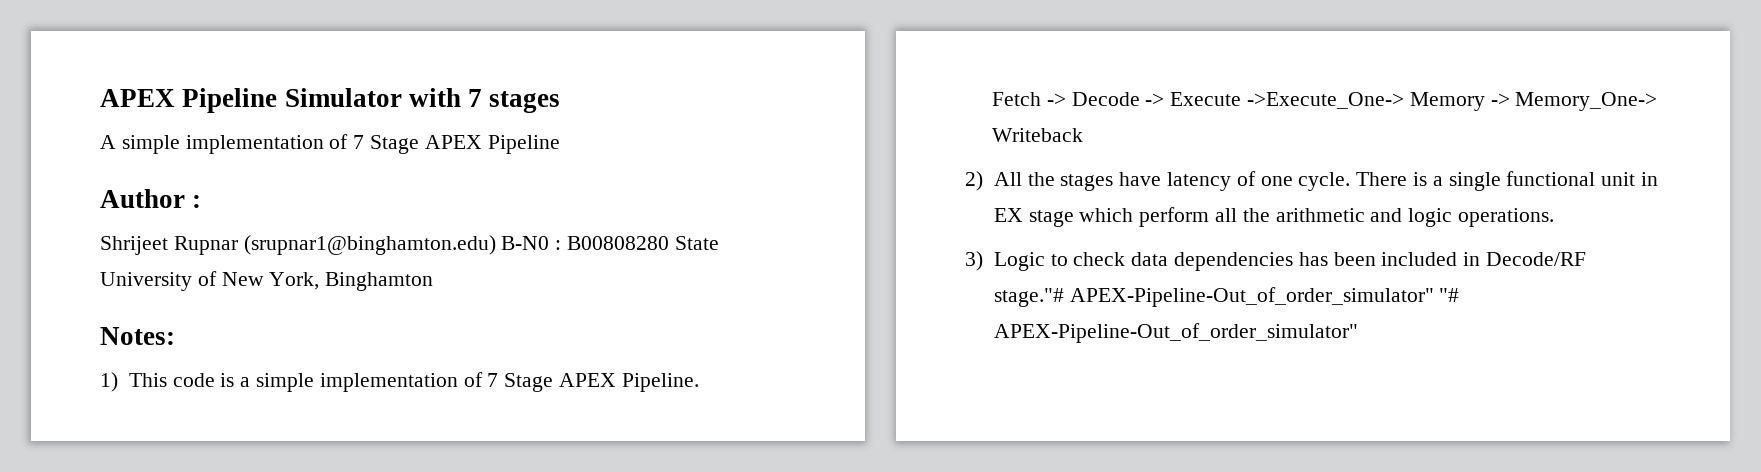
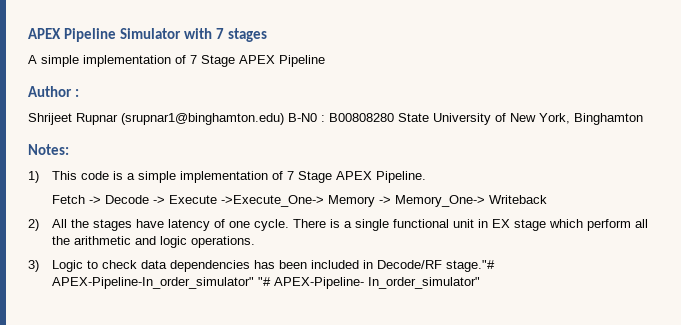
[1069,287,1460,307] [993,323,1358,343] APEX-Pipeline-Out_of_order_simulator" "# APEX-Pipeline-Out_of_order_simulator" -> [52,277,481,289] APEX-Pipeline-In_order_simulator" "# APEX-Pipeline- In_order_simulator"

